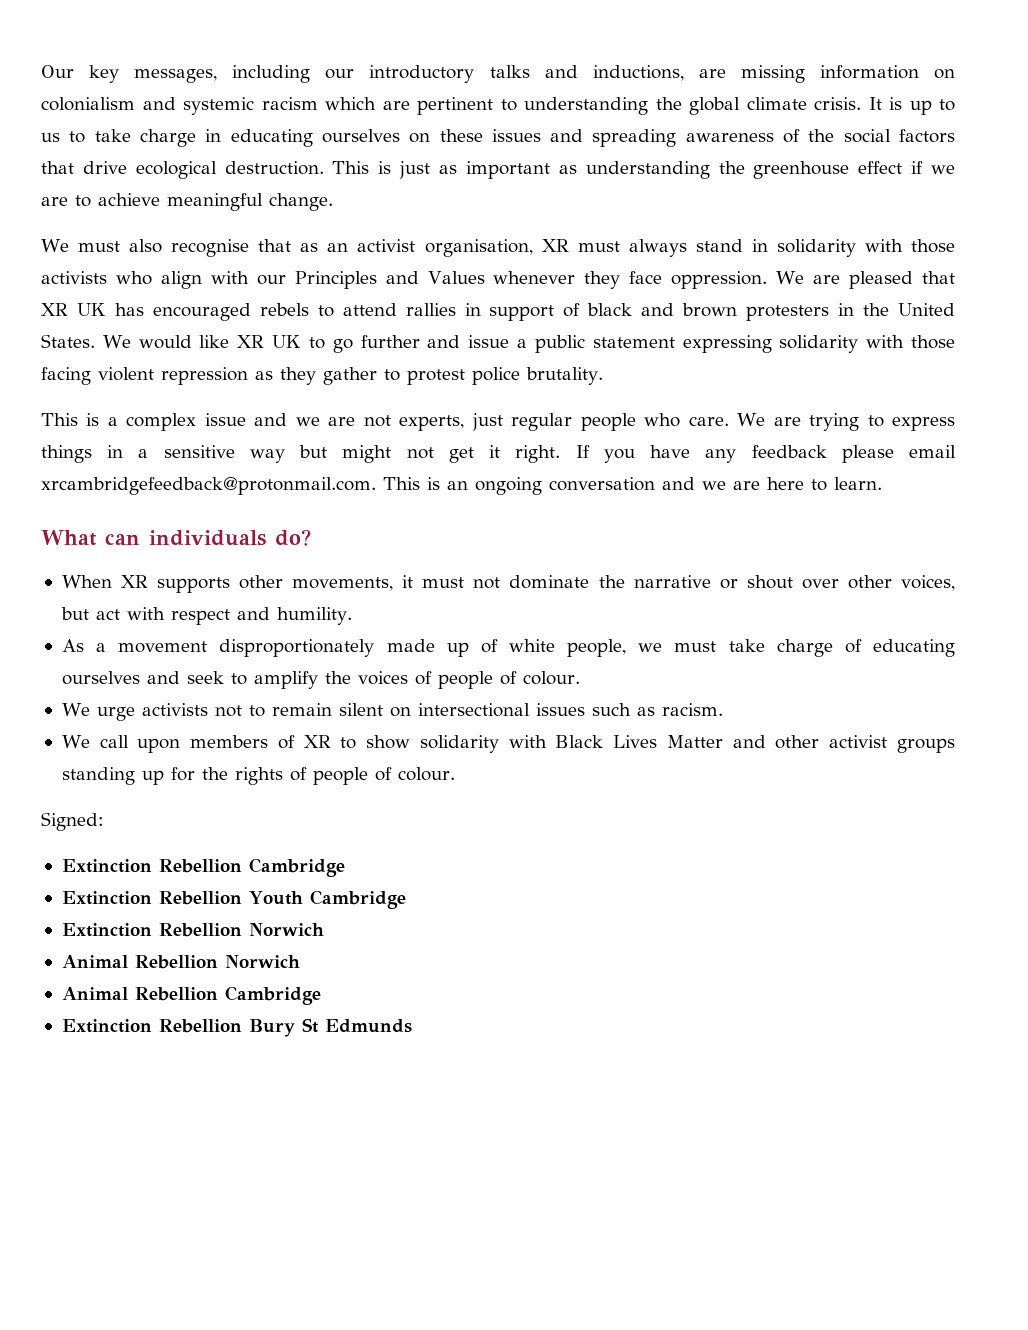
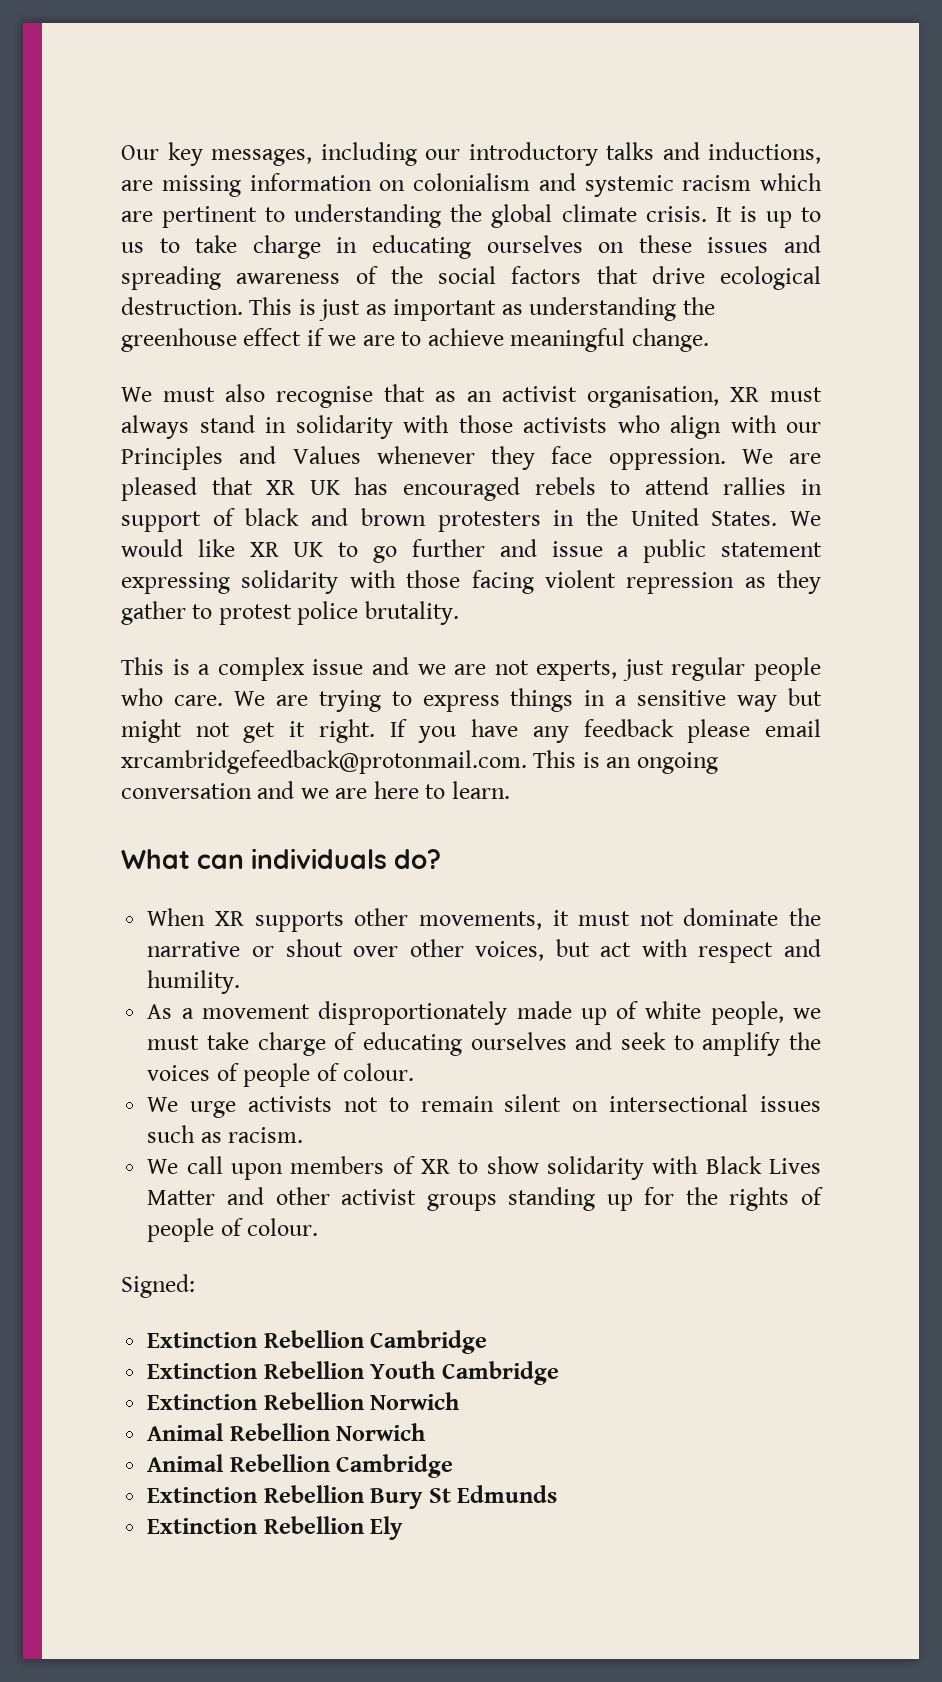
(412, 1026) none -> [147,1516,404,1540] // Extinction Rebellion Ely

